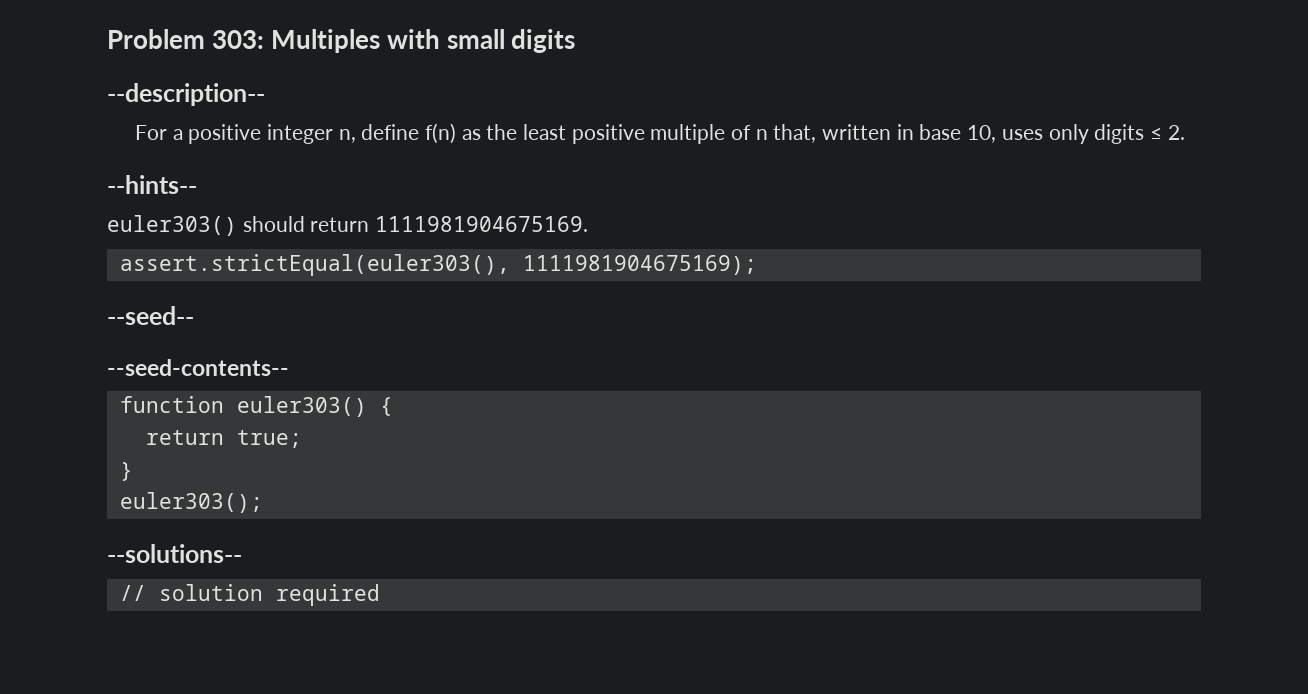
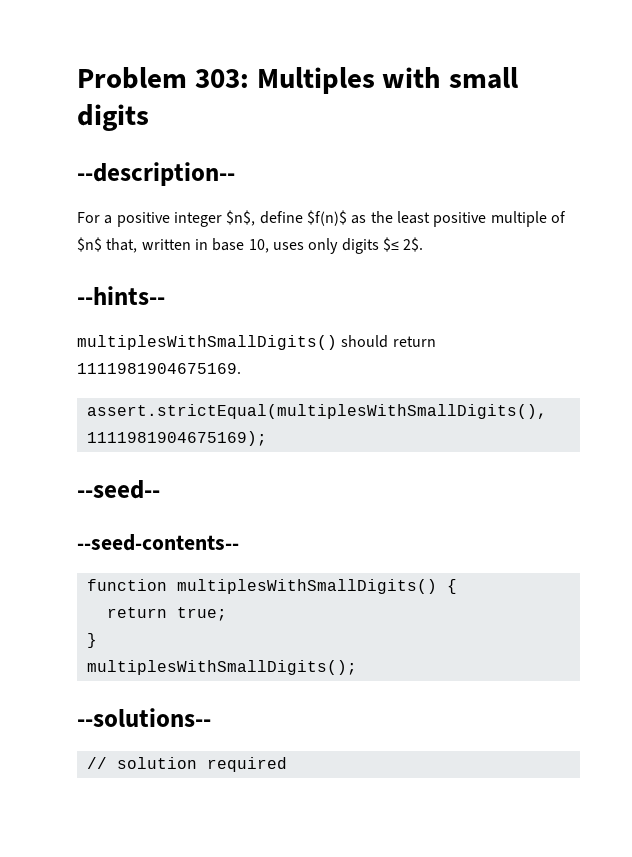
[338,123,457,144] n, define f(n) -> [226,210,347,226] $n$, define $f(n)$
[755,129,768,140] n -> [77,237,102,252] $n$
[1149,125,1185,140] ≤ 2. -> [382,237,424,252] $≤ 2$.
[107,215,237,236] euler303() -> [77,335,337,350] multiplesWithSmallDigits()
[119,254,510,276] assert.strictEqual(euler303(), -> [86,404,547,419] assert.strictEqual(multiplesWithSmallDigits(),
[236,396,367,417] euler303() -> [176,579,437,594] multiplesWithSmallDigits()
[119,492,263,513] euler303(); -> [86,660,357,675] multiplesWithSmallDigits();

